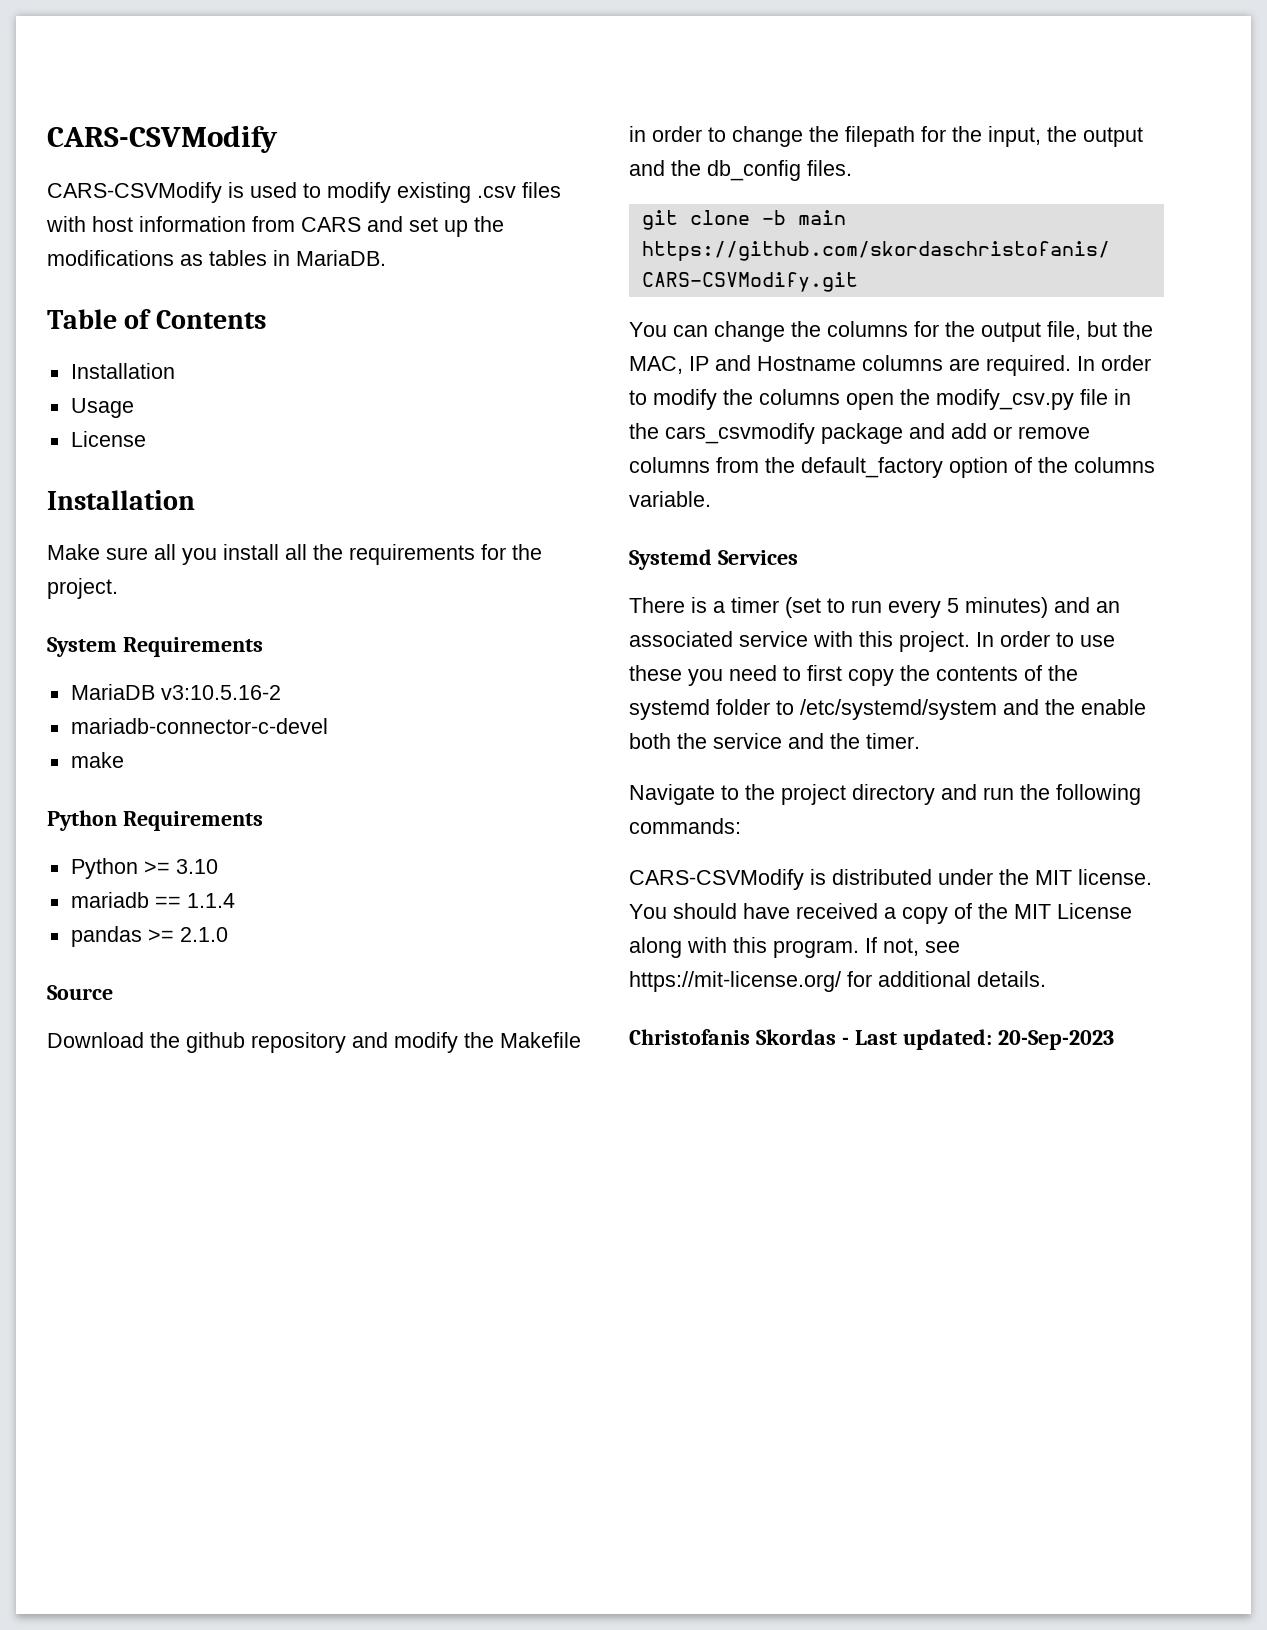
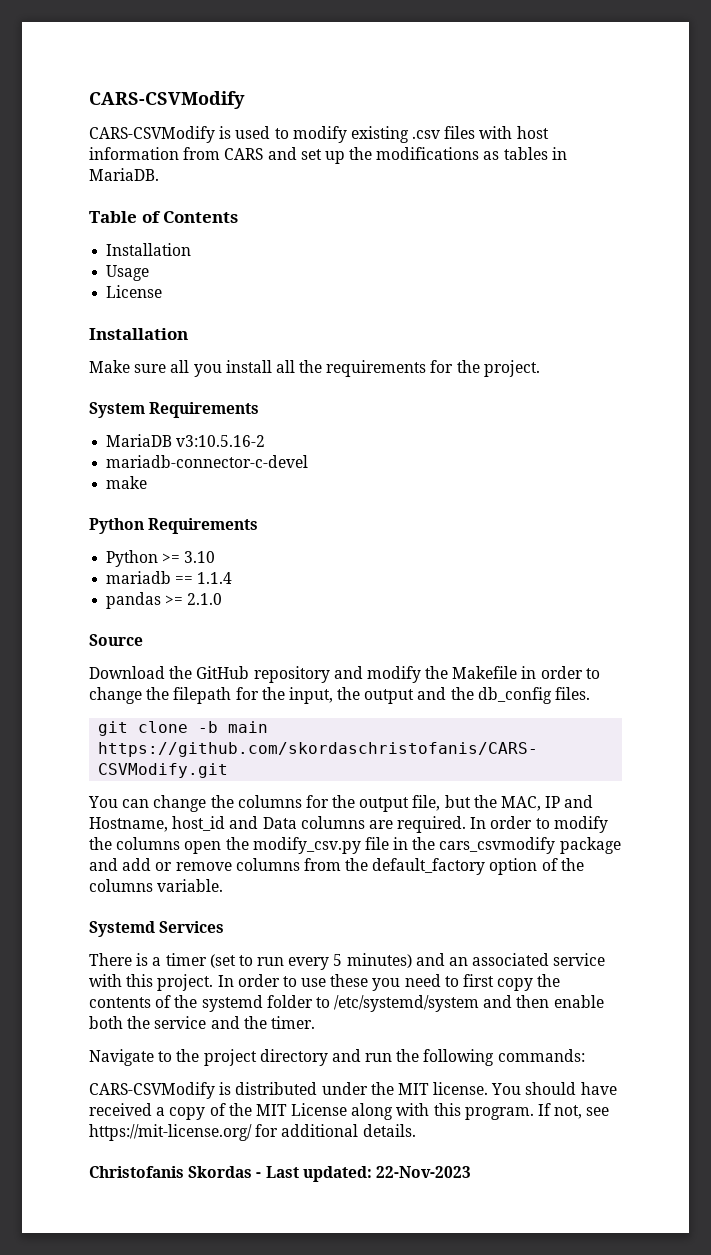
[186,1032,245,1053] github -> [196,666,250,679] GitHub
[757,356,856,371] Hostname -> [89,816,297,832] Hostname, host_id and Data
[1045,699,1075,715] the -> [516,995,550,1008] then
[997,1030,1114,1050] 20-Sep-2023 -> [375,1166,471,1178] 22-Nov-2023

